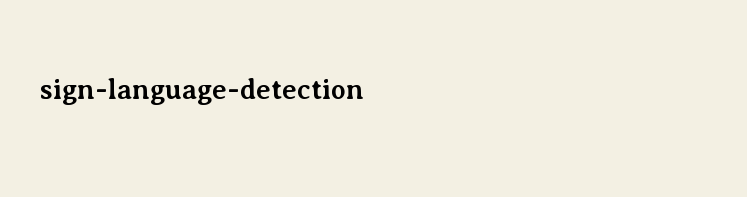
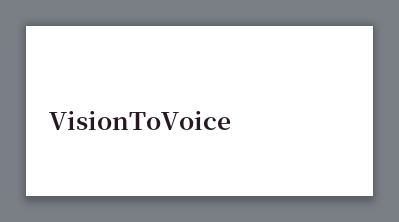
[40,78,364,105] sign-language-detection -> [49,111,231,130] VisionToVoice

